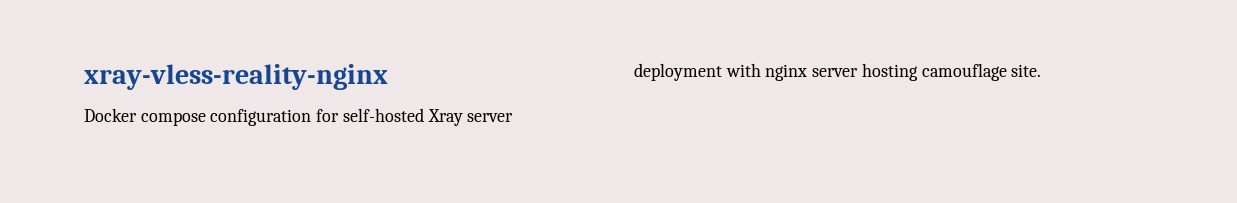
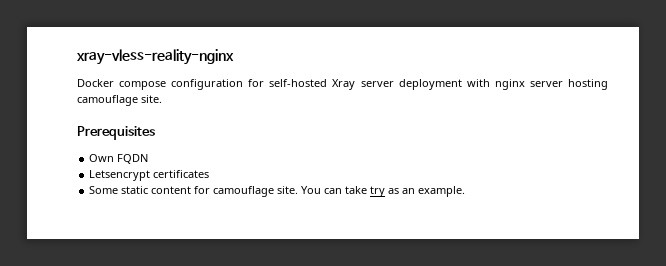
(1042, 70) none -> [77,126,155,140] [89,154,149,164] [89,170,210,181] [89,186,466,197] // Prerequisites // Own FQDN // Letsencrypt certificates // Some static content for camouflage site. You can take try as an example.

